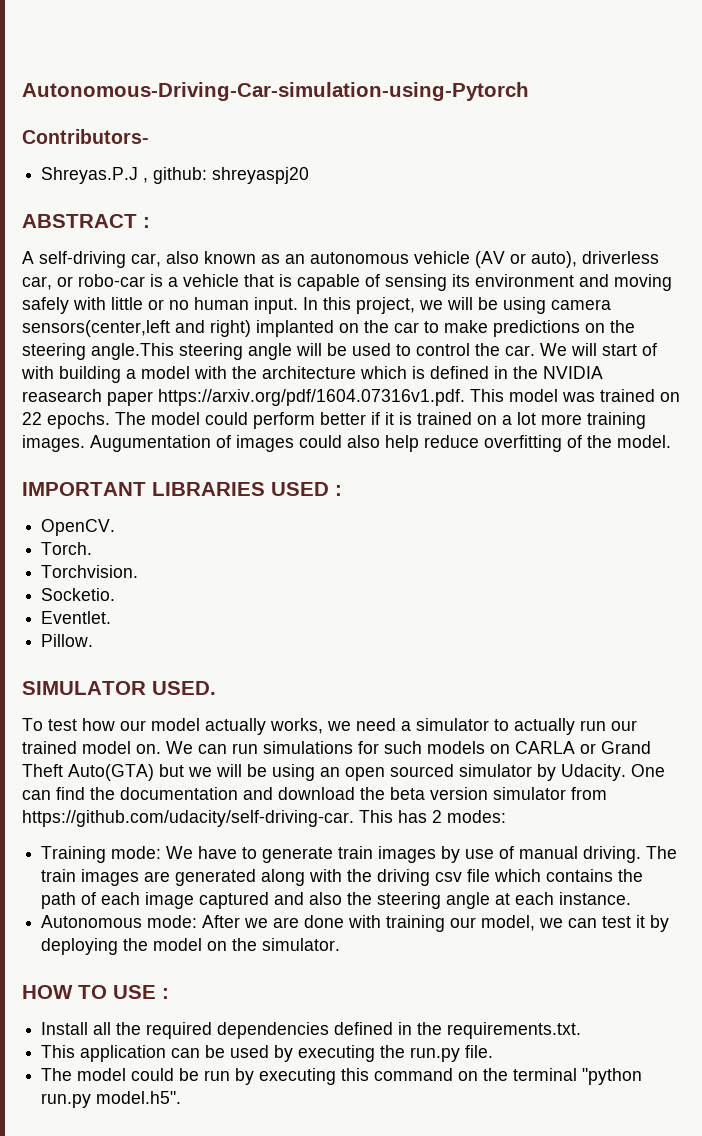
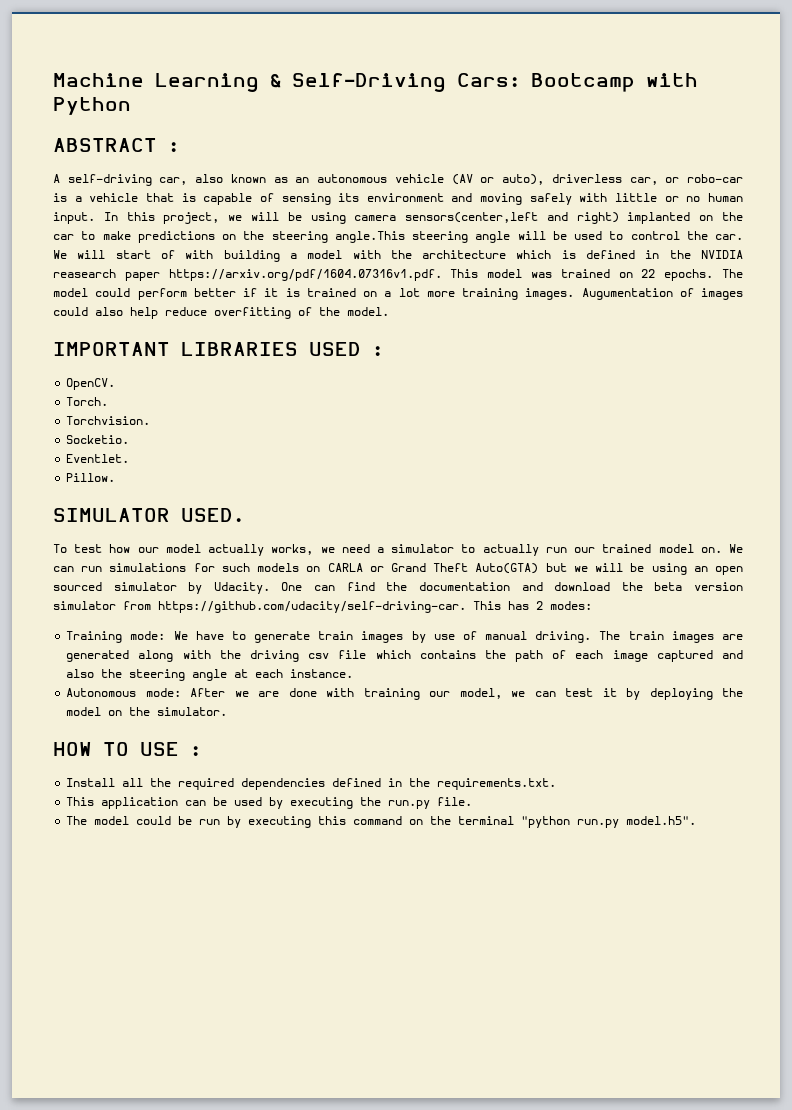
[22,82,529,101] [22,129,149,144] [41,167,310,184] Autonomous-Driving-Car-simulation-using-Pytorch // Contributors- // Shreyas.P.J , github: shreyaspj20 -> [53,73,698,92] [53,97,131,115] Machine Learning & Self-Driving Cars: Bootcamp with Python

